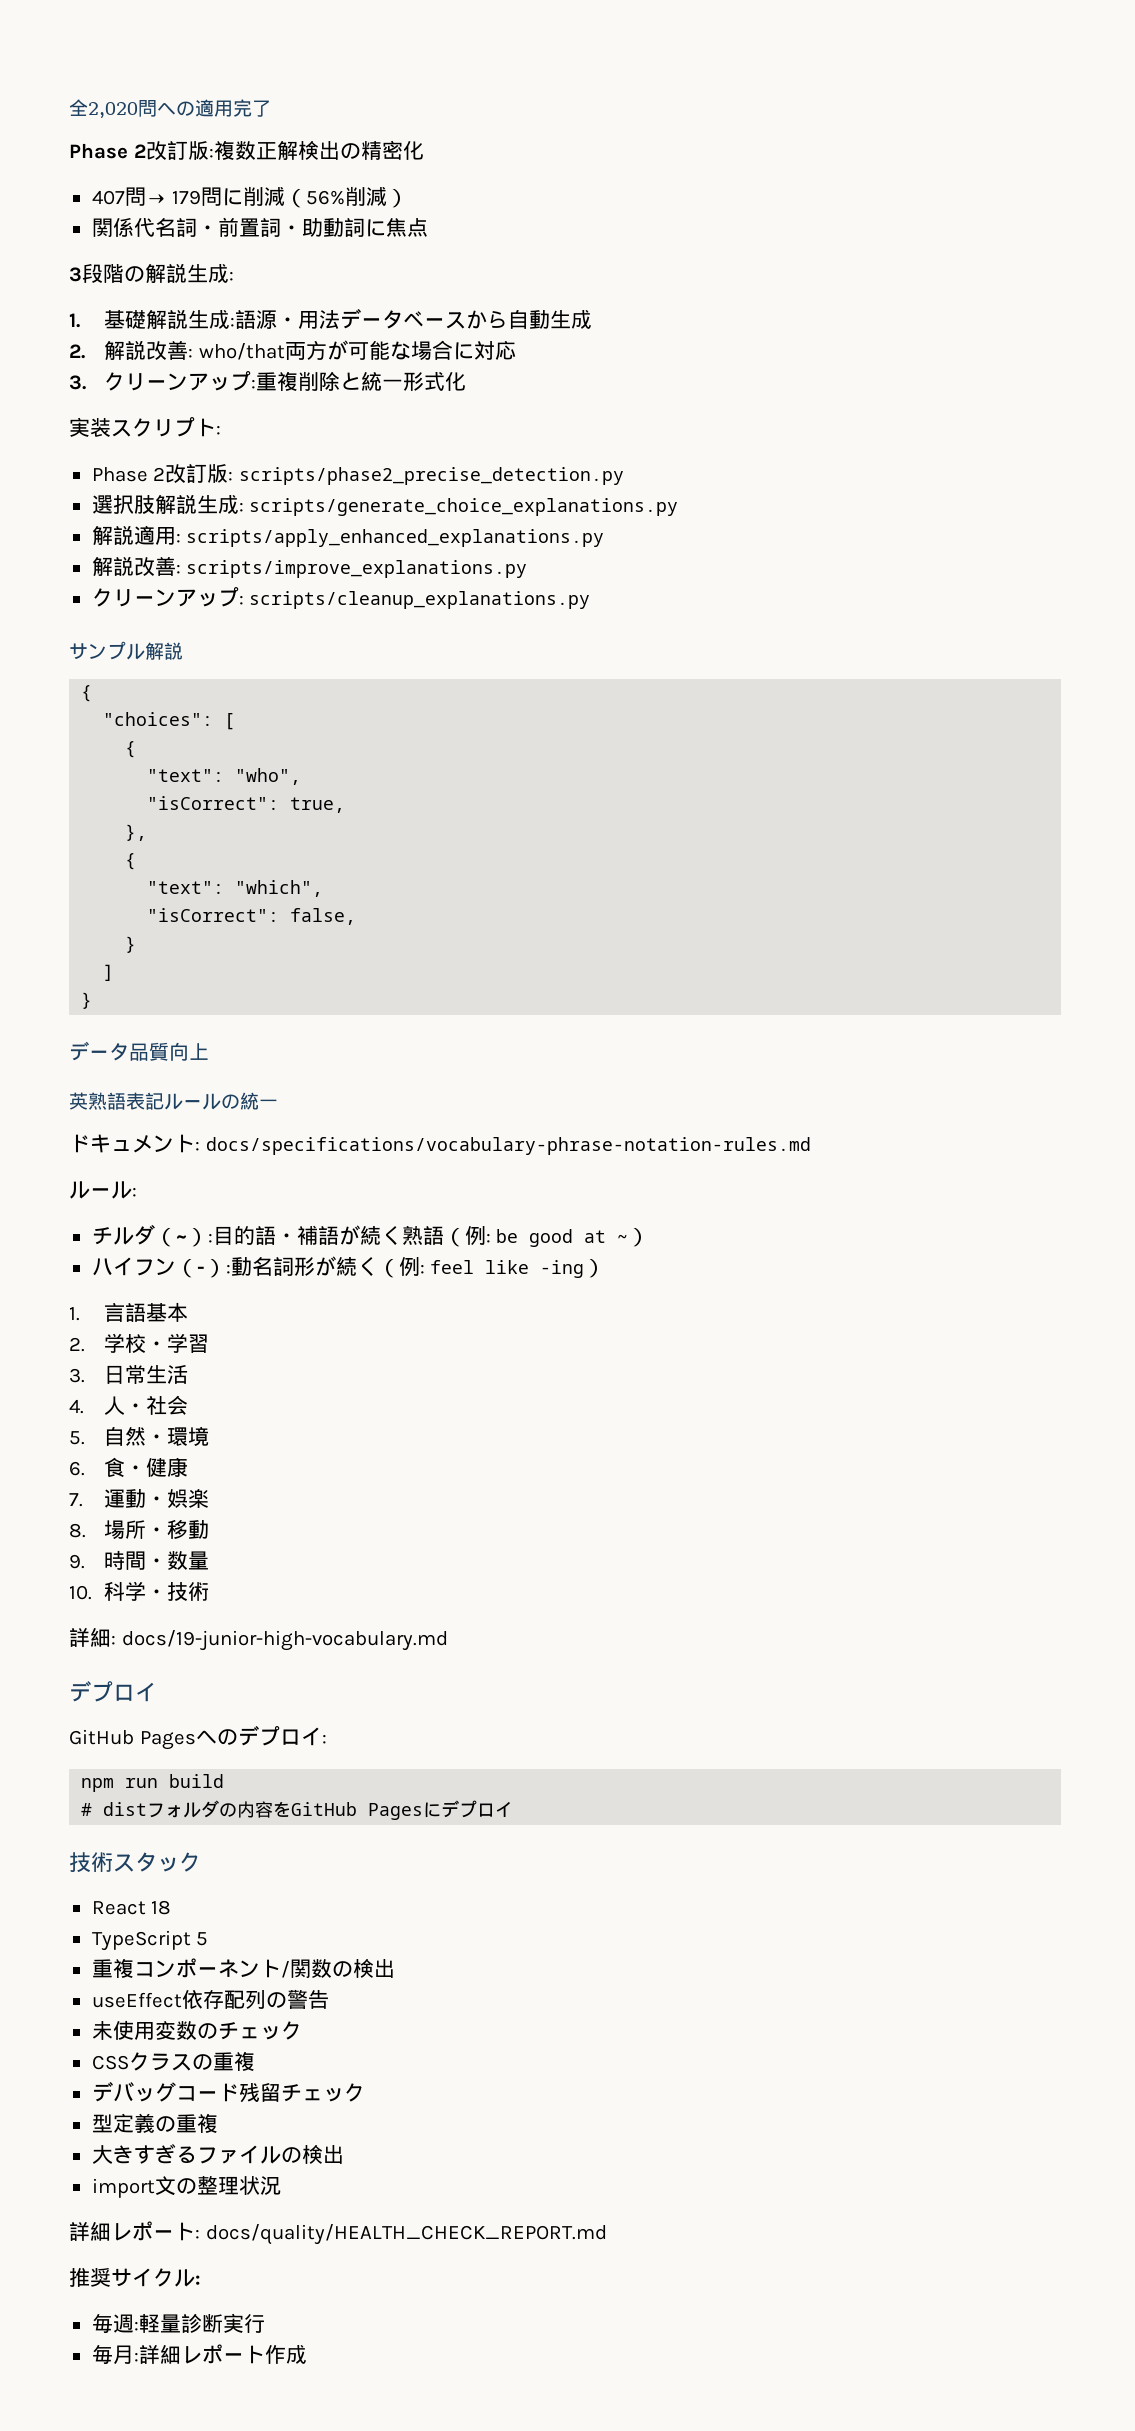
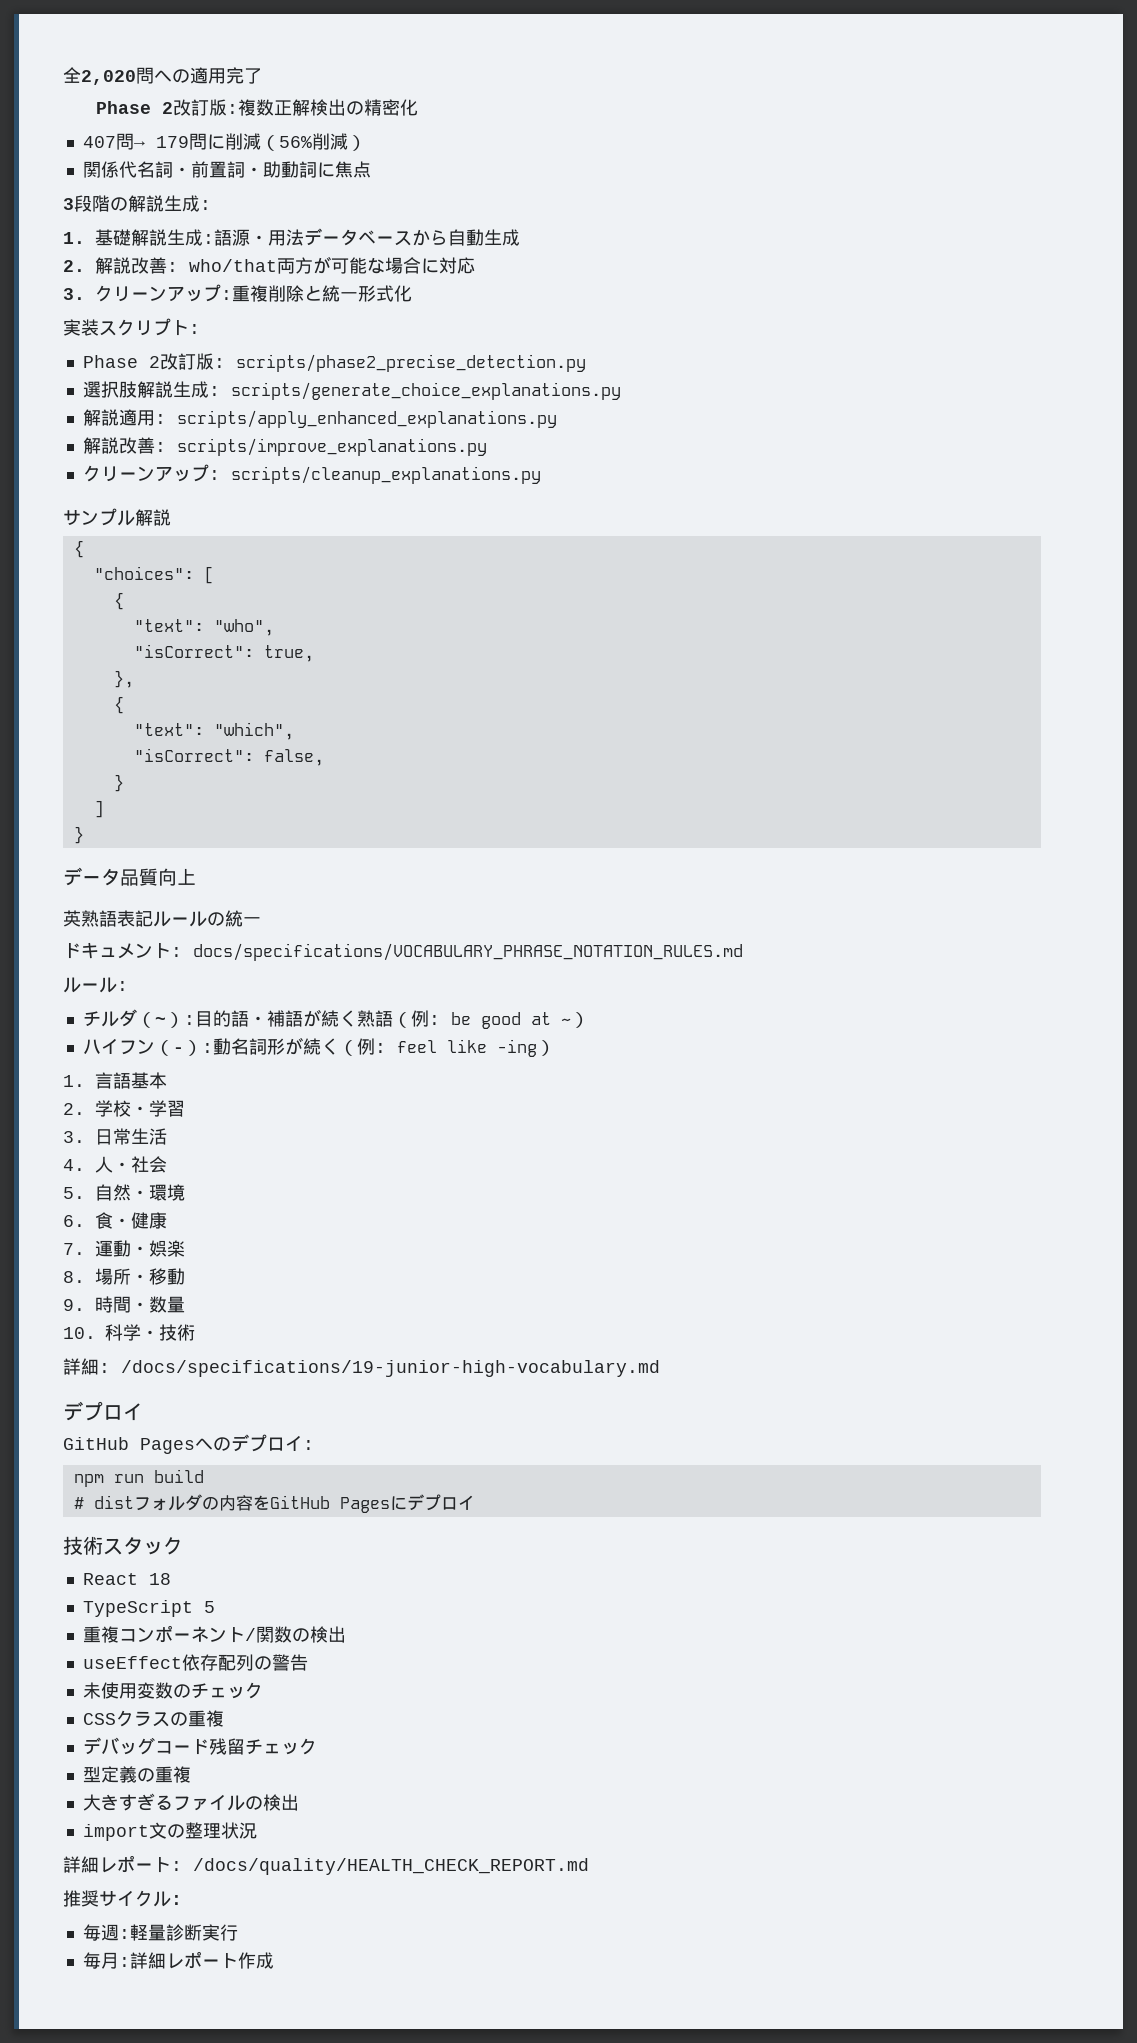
[205,1137,811,1155] docs/specifications/vocabulary-phrase-notation-rules.md -> [193,943,743,961] docs/specifications/VOCABULARY_PHRASE_NOTATION_RULES.md
[121,1630,448,1651] docs/19-junior-high-vocabulary.md -> [121,1360,660,1377] /docs/specifications/19-junior-high-vocabulary.md
[205,2224,607,2245] docs/quality/HEALTH_CHECK_REPORT.md -> [193,1858,589,1875] /docs/quality/HEALTH_CHECK_REPORT.md

